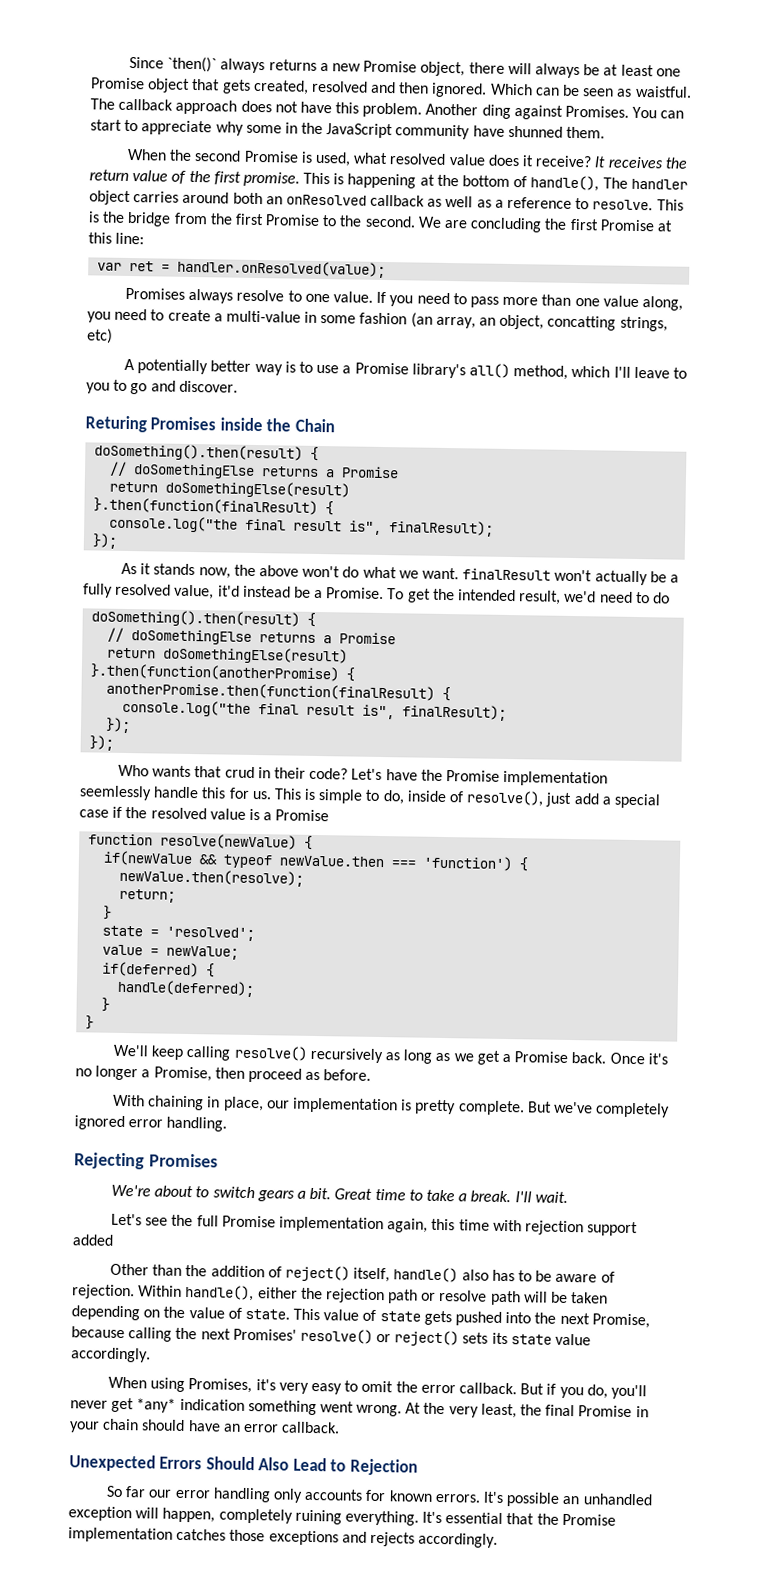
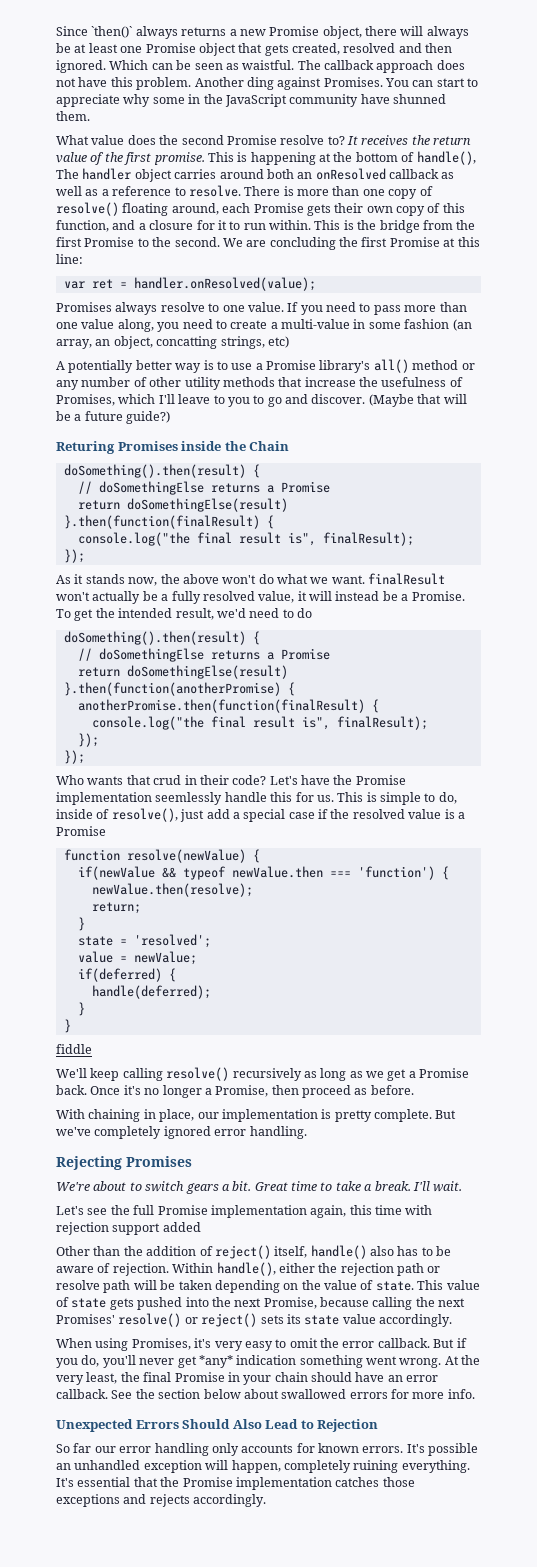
[127,148,593,168] When the second Promise is used, what resolved value does it receive? -> [56,135,345,145] What value does the second Promise resolve to?
(654, 205) none -> [244,186,433,199] [56,202,465,216] [56,220,311,232] There is more than one copy of resolve() floating around, each Promise gets their own copy of this function, and a closure for it to run within.
[513,365,569,380] method, -> [412,360,475,370] [56,377,463,390] [56,394,115,406] method or any number of other utility methods that increase the usefulness of Promises,
(238, 386) none -> [368,394,467,407] [56,411,171,424] (Maybe that will be a future guide?)
[217,585,240,597] it'd -> [297,591,332,601] it will
(95, 1022) none -> [56,1044,92,1054] // fiddle
(341, 1427) none -> [111,1389,475,1399] See the section below about swallowed errors for more info.

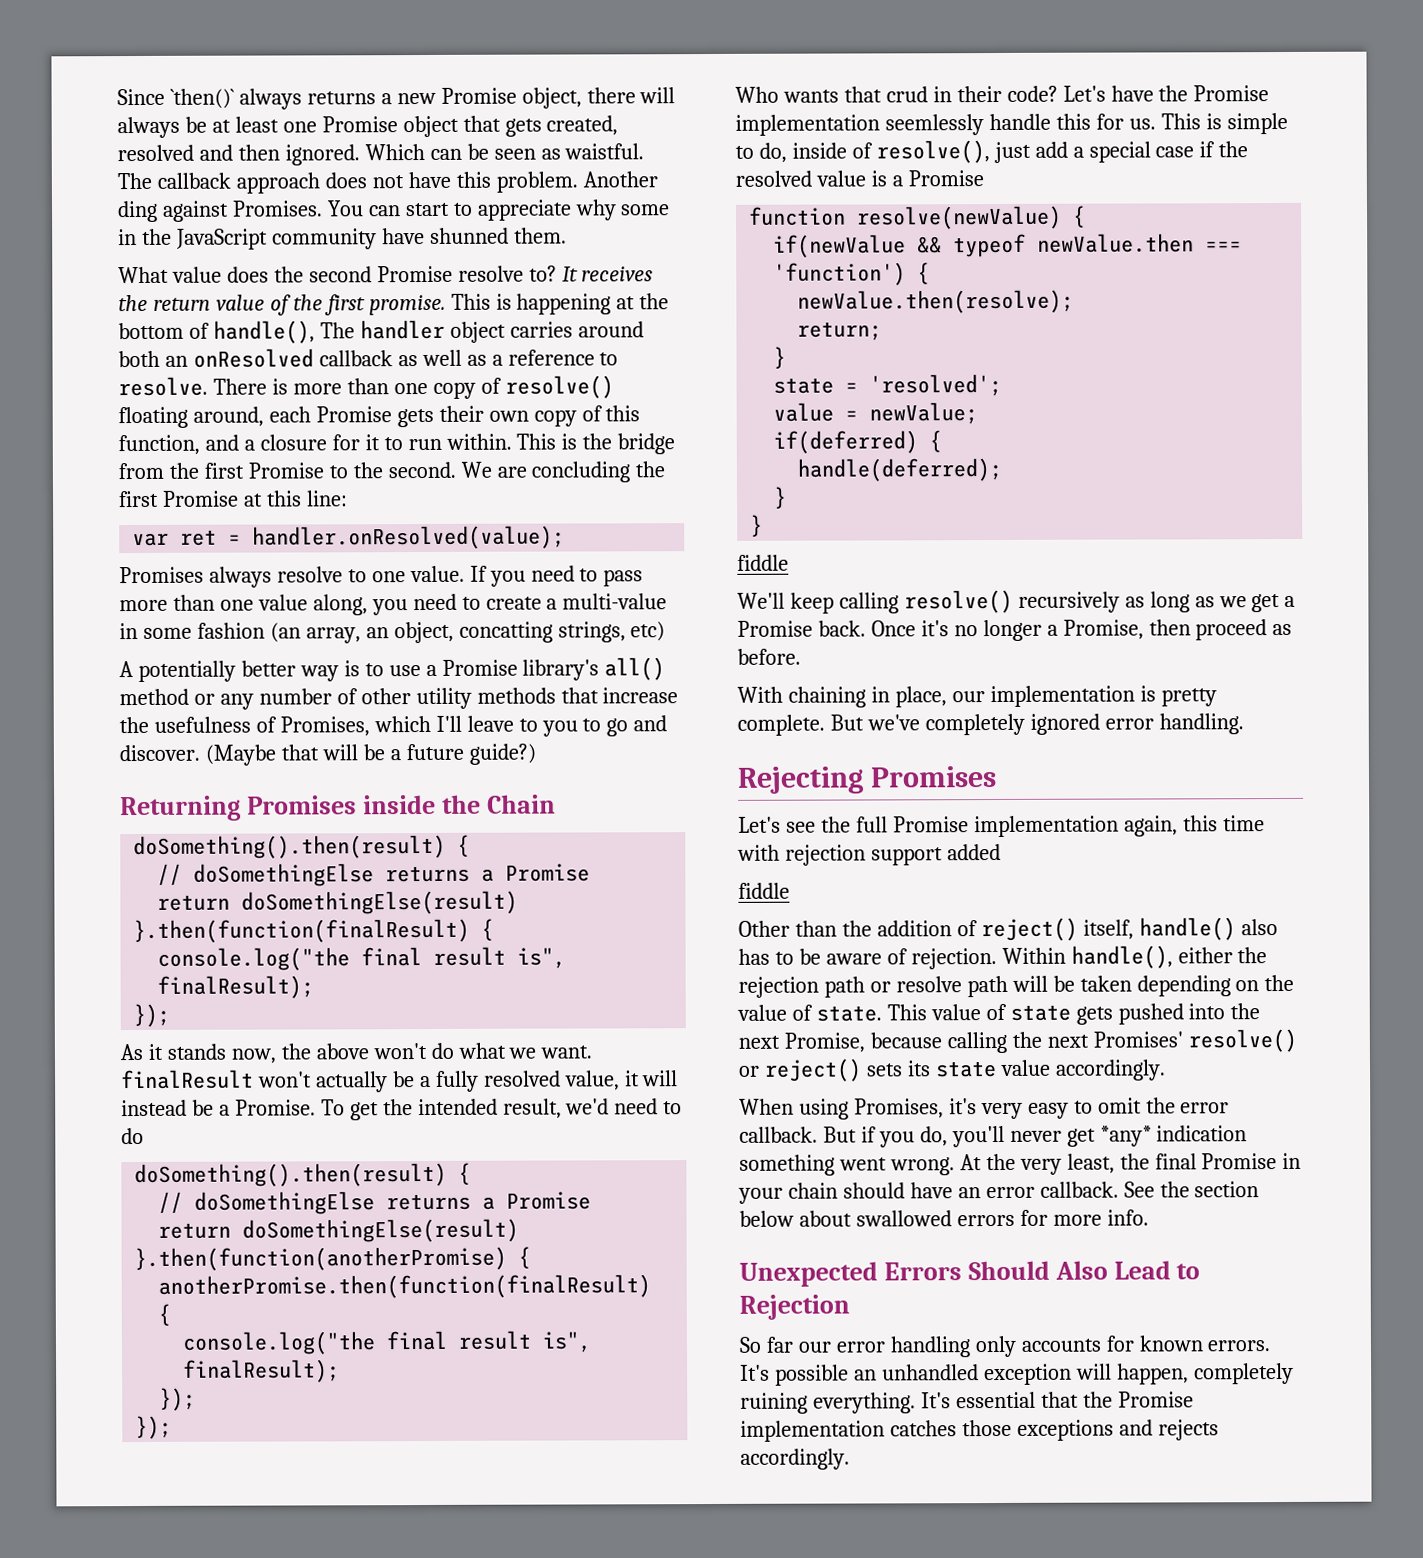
[56,441,115,454] Returing -> [120,795,241,822] Returning
[56,1181,463,1194] // We're about to switch gears a bit. Great time to take a break. I'll wait. -> (997, 777) none
(201, 1227) none -> [738,882,790,899] // fiddle

